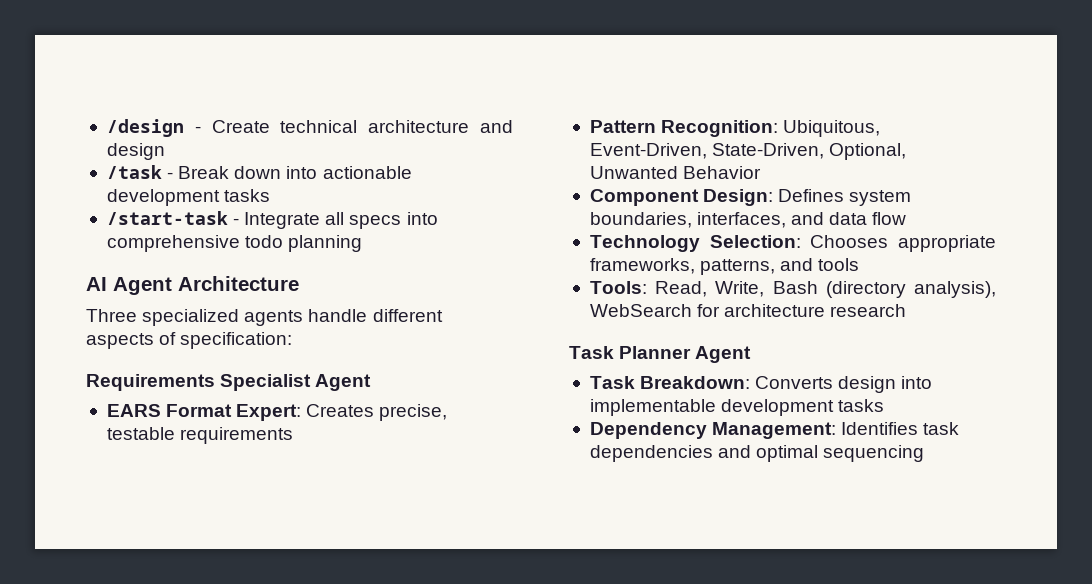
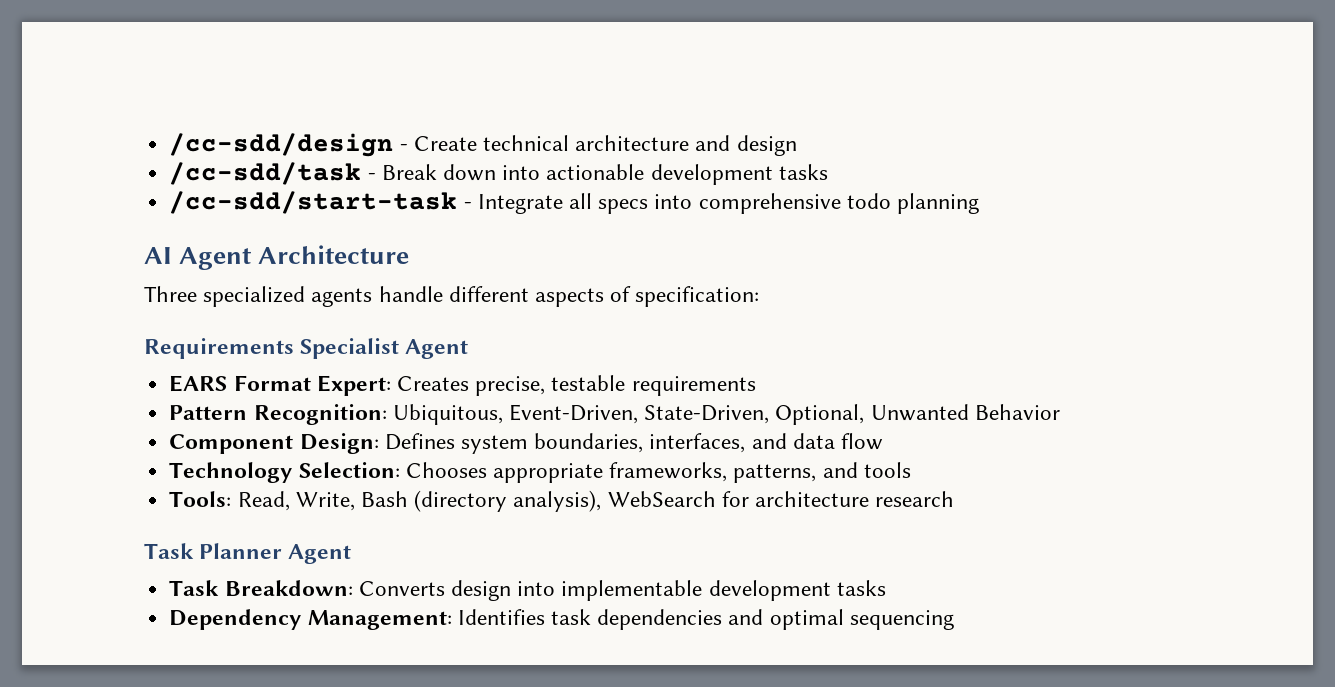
[106,119,184,137] /design -> [169,133,394,157] /cc-sdd/design
[106,165,162,179] /task -> [169,162,362,185] /cc-sdd/task
[106,211,228,225] /start-task -> [169,191,458,214] /cc-sdd/start-task

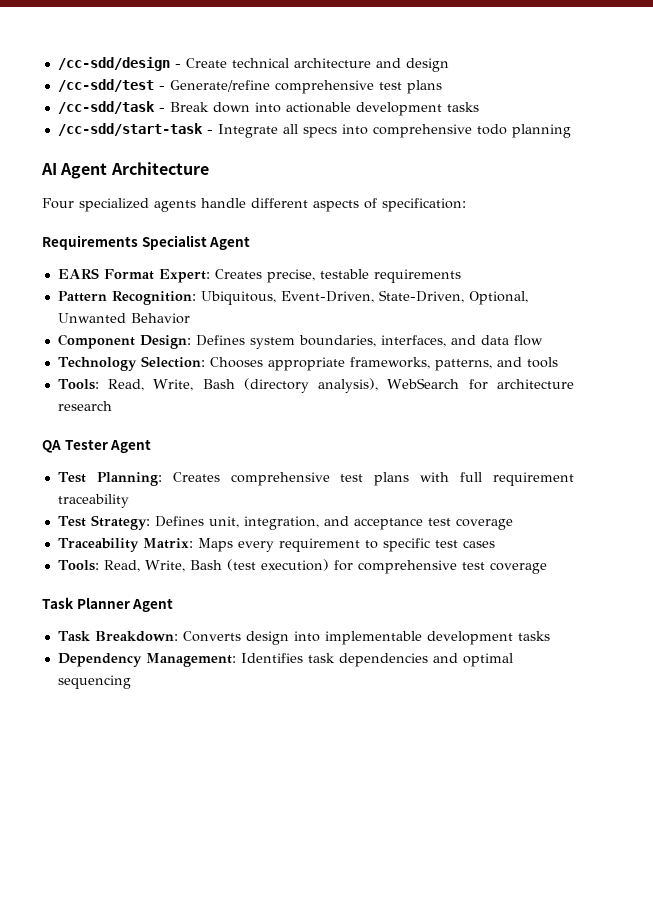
(797, 145) none -> [57,79,442,94] // /cc-sdd/test - Generate/refine comprehensive test plans
[144,286,197,302] Three -> [42,198,74,209] Four
(955, 499) none -> [42,439,152,453] [57,472,575,486] [57,494,129,508] [57,515,513,530] [57,538,495,552] [57,559,547,574] // QA Tester Agent // Test Planning: Creates comprehensive test plans with full requirement traceability // Test Strategy: Defines unit, integration, and acceptance test coverage // Traceability Matrix: Maps every requirement to specific test cases // Tools: Read, Write, Bash (test execution) for comprehensive test coverage

